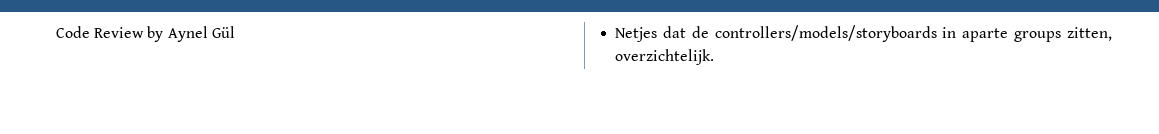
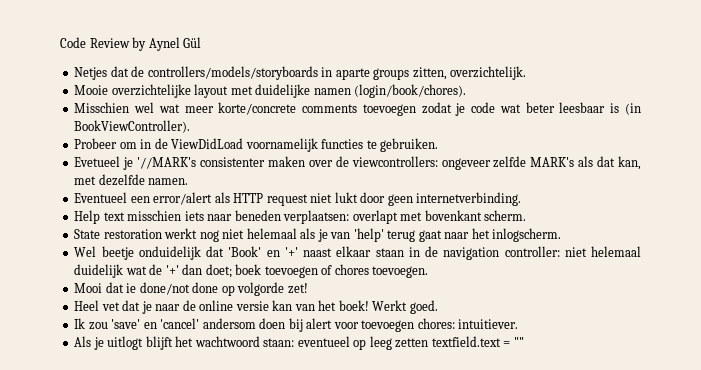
(715, 57) none -> [74,84,467,98] [74,102,642,116] [74,120,191,133] [74,138,439,152] [74,156,641,170] [74,174,189,186] [74,192,522,206] [74,210,527,224] [74,228,562,242] [74,246,641,260] [74,264,429,278] [74,282,308,296] [74,300,438,314] [74,318,519,332] [74,336,524,350] // Mooie overzichtelijke layout met duidelijke namen (login/book/chores). // Misschien wel wat meer korte/concrete comments toevoegen zodat je code wat beter leesbaar is (in BookViewController). // Probeer om in de ViewDidLoad voornamelijk functies te gebruiken. // Evetueel je '//MARK's consistenter maken over de viewcontrollers: ongeveer zelfde MARK's als dat kan, met dezelfde namen. // Eventueel een error/alert als HTTP request niet lukt door geen internetverbinding. // Help text misschien iets naar beneden verplaatsen: overlapt met bovenkant scherm. // State restoration werkt nog niet helemaal als je van 'help' terug gaat naar het inlogscherm. // Wel beetje onduidelijk dat 'Book' en '+' naast elkaar staan in de navigation controller: niet helemaal duidelijk wat de '+' dan doet; boek toevoegen of chores toevoegen. // Mooi dat ie done/not done op volgorde zet! // Heel vet dat je naar de online versie kan van het boek! Werkt goed. // Ik zou 'save' en 'cancel' andersom doen bij alert voor toevoegen chores: intuitiever. // Als je uitlogt blijft het wachtwoord staan: eventueel op leeg zetten textfield.text = ""

